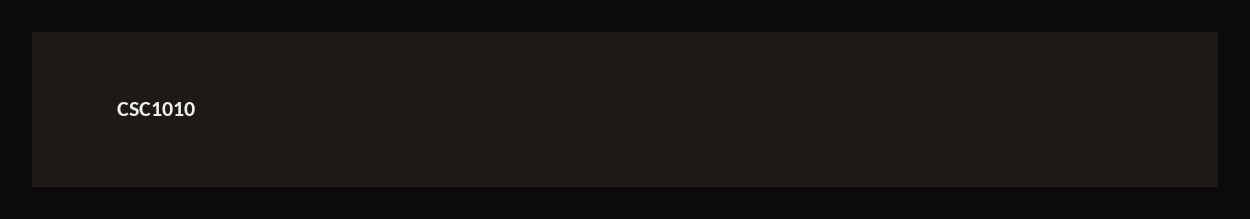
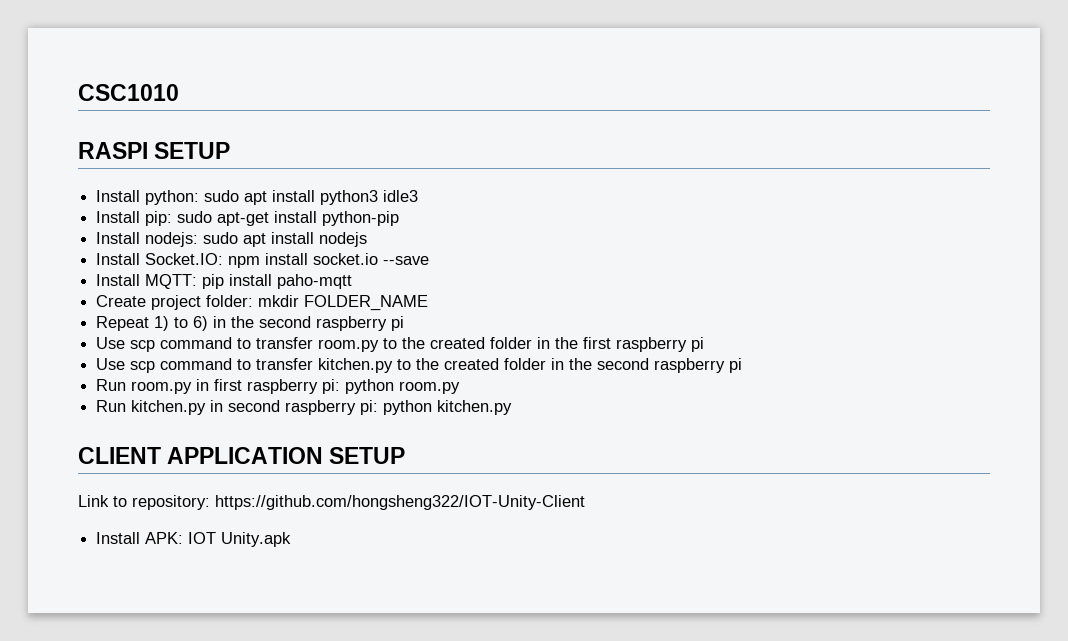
(195, 109) none -> [78,142,231,159] [96,190,419,205] [96,211,400,226] [96,232,368,247] [96,253,430,268] [96,274,353,289] [96,295,429,311] [96,316,405,331] [96,337,705,352] [96,358,743,373] [96,379,461,394] [96,400,513,415] [78,447,406,464] [78,495,585,510] [96,532,292,547] // RASPI SETUP // Install python: sudo apt install python3 idle3 // Install pip: sudo apt-get install python-pip // Install nodejs: sudo apt install nodejs // Install Socket.IO: npm install socket.io --save // Install MQTT: pip install paho-mqtt // Create project folder: mkdir FOLDER_NAME // Repeat 1) to 6) in the second raspberry pi // Use scp command to transfer room.py to the created folder in the first raspberry pi // Use scp command to transfer kitchen.py to the created folder in the second raspberry pi // Run room.py in first raspberry pi: python room.py // Run kitchen.py in second raspberry pi: python kitchen.py // CLIENT APPLICATION SETUP // Link to repository: https://github.com/hongsheng322/IOT-Unity-Client // Install APK: IOT Unity.apk

